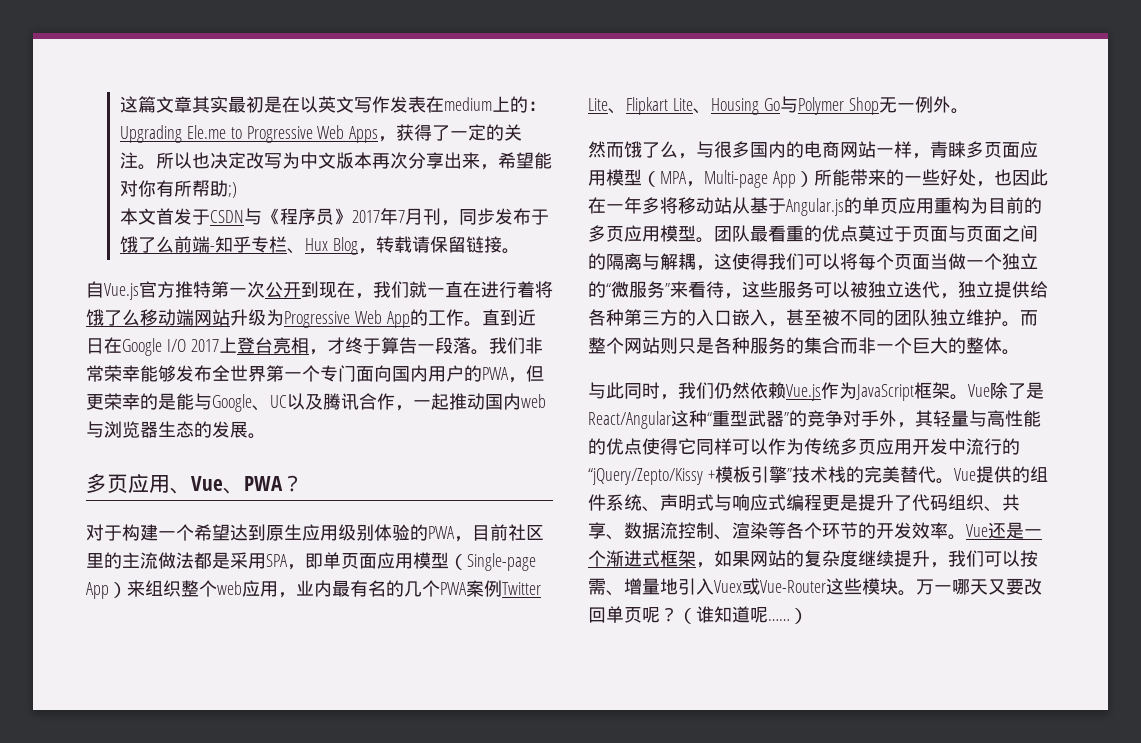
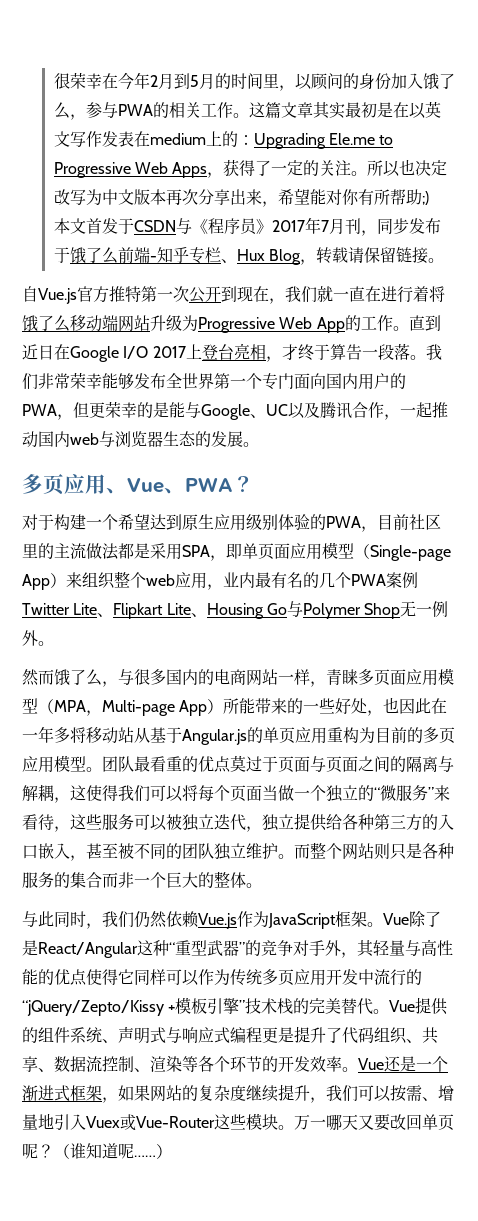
(119, 104) none -> [53,72,455,91] [53,102,249,120] 很荣幸在今年2月到5月的时间里，以顾问的身份加入饿了么，参与PWA的相关工作。

